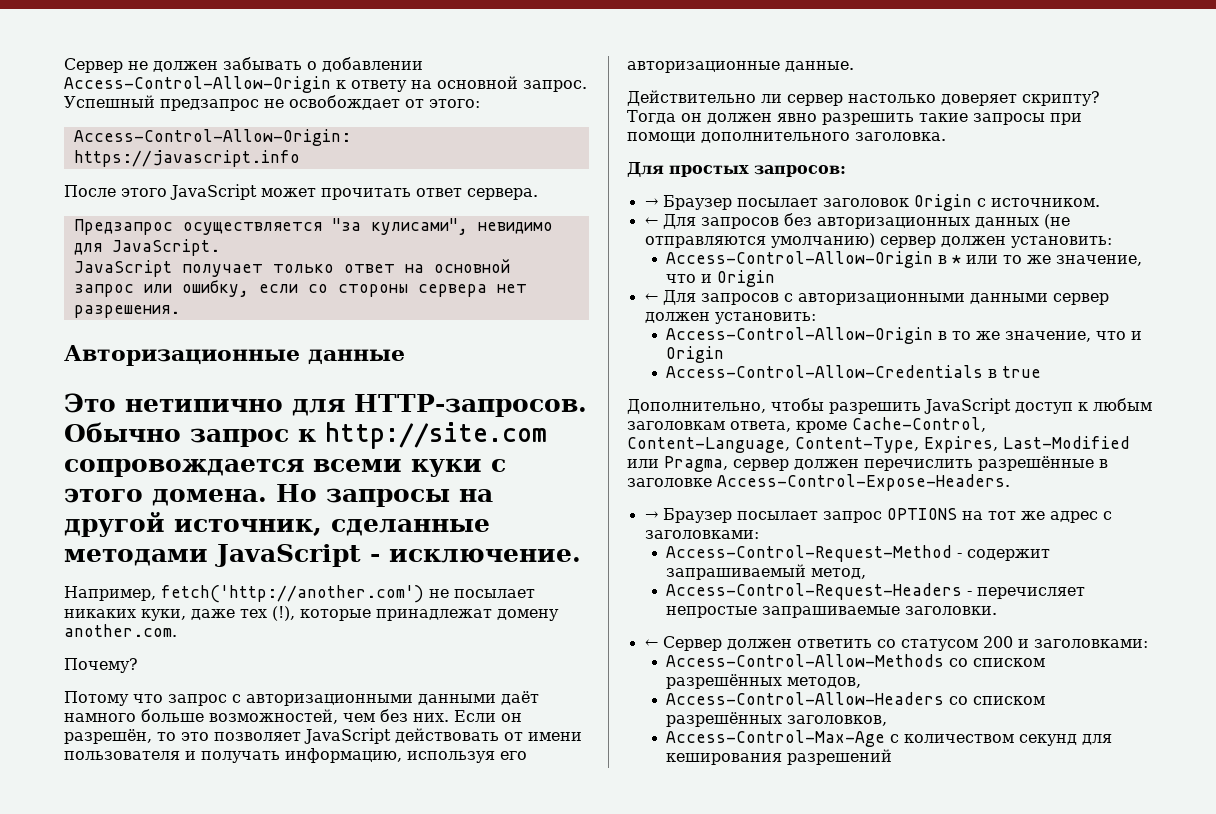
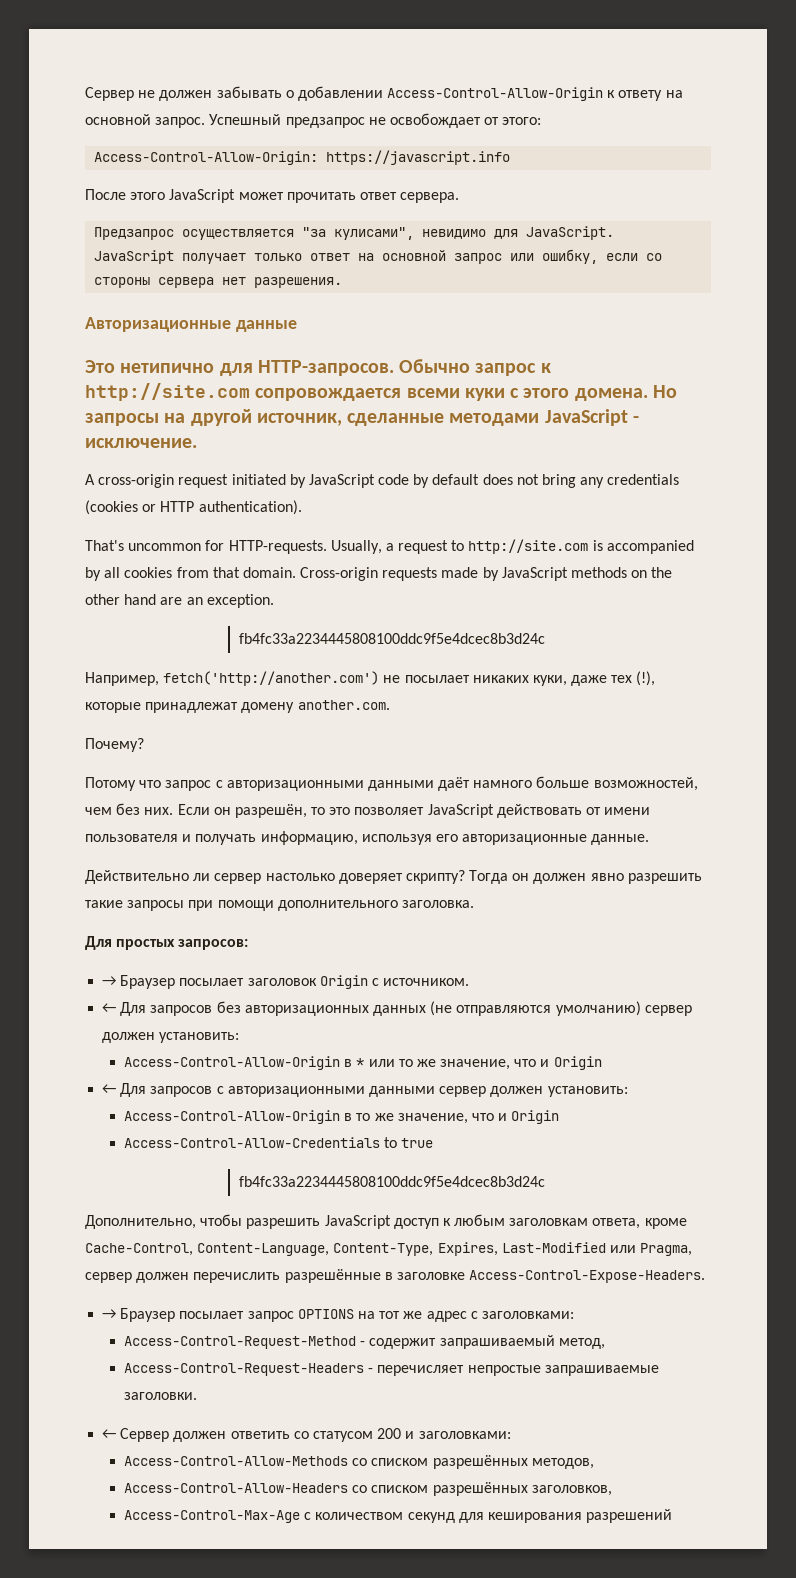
(581, 555) none -> [85,474,680,488] [85,500,302,515] [85,539,694,554] [85,567,673,581] [85,594,274,608] [238,633,545,644] // A cross-origin request initiated by JavaScript code by default does not bring any credentials (cookies or HTTP authentication). // That's uncommon for HTTP-requests. Usually, a request to http://site.com is accompanied by all cookies from that domain. Cross-origin requests made by JavaScript methods on the other hand are an exception. // fb4fc33a2234445808100ddc9f5e4dcec8b3d24c
[988,369,998,378] в -> [384,1137,398,1148] to
(1042, 372) none -> [238,1176,545,1187] // fb4fc33a2234445808100ddc9f5e4dcec8b3d24c

